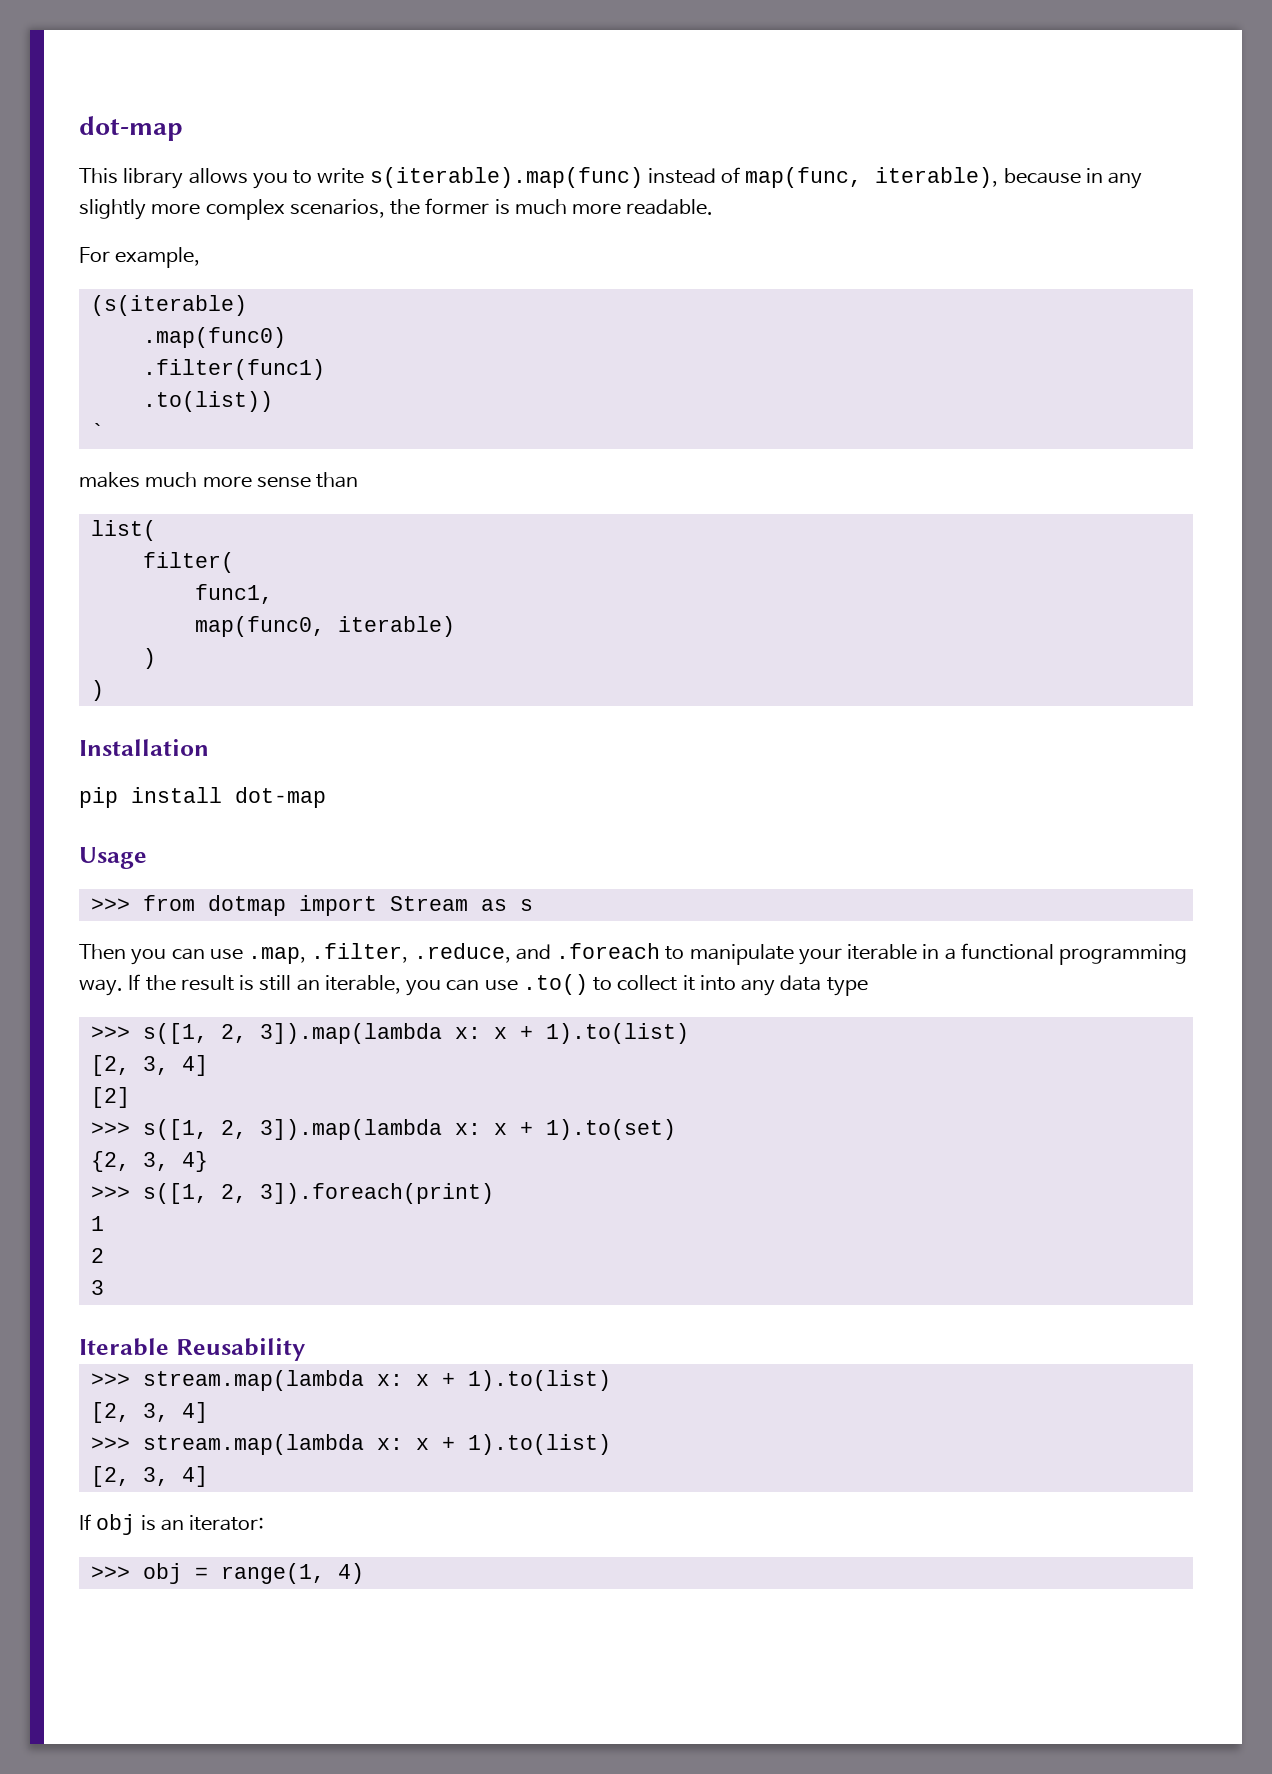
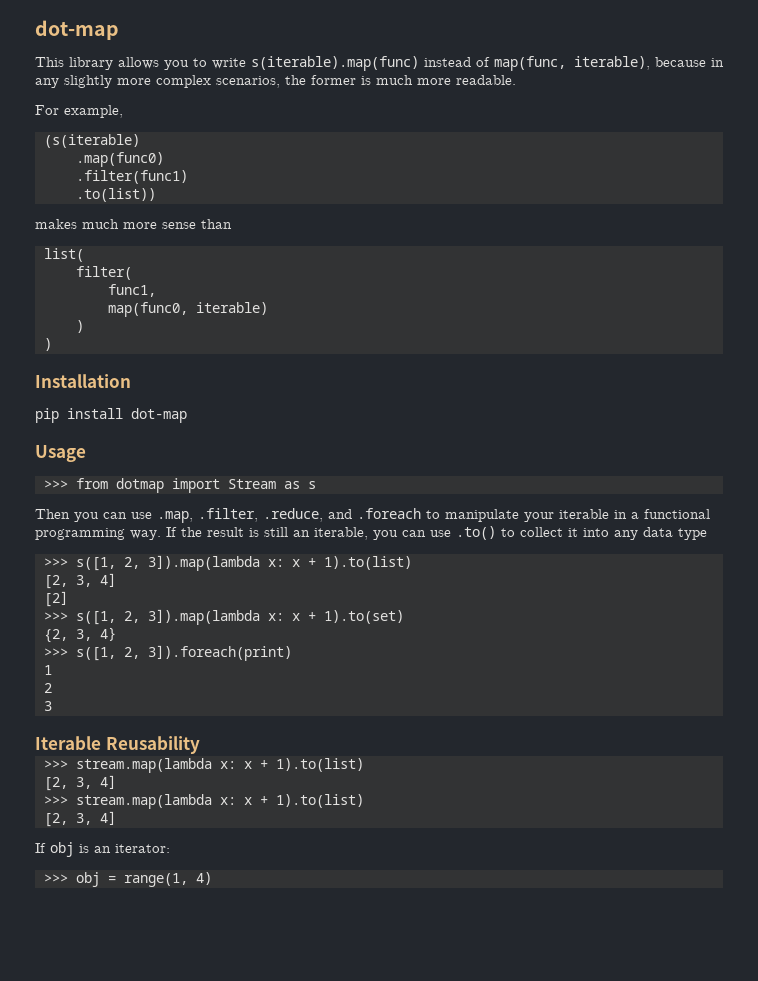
[90,423,104,439] // ` -> (156, 195) none

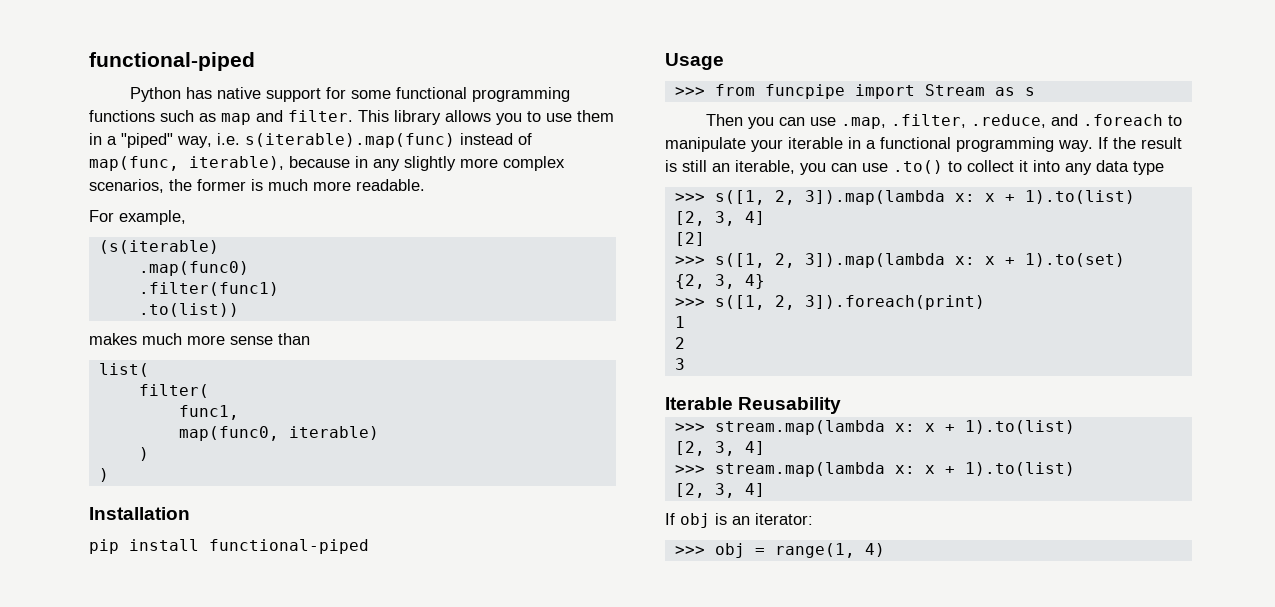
[35,20,119,40] dot-map // -> [89,52,255,71] [129,87,570,102] [89,110,353,125] functional-piped // Python has native support for some functional programming functions such as map and filter.
[212,58,246,69] write -> [546,110,614,122] [89,133,240,148] use them in a "piped" way, i.e.
[131,408,187,423] dot-map -> [209,539,369,554] functional-piped
[115,478,164,493] dotmap -> [764,84,845,99] funcpipe

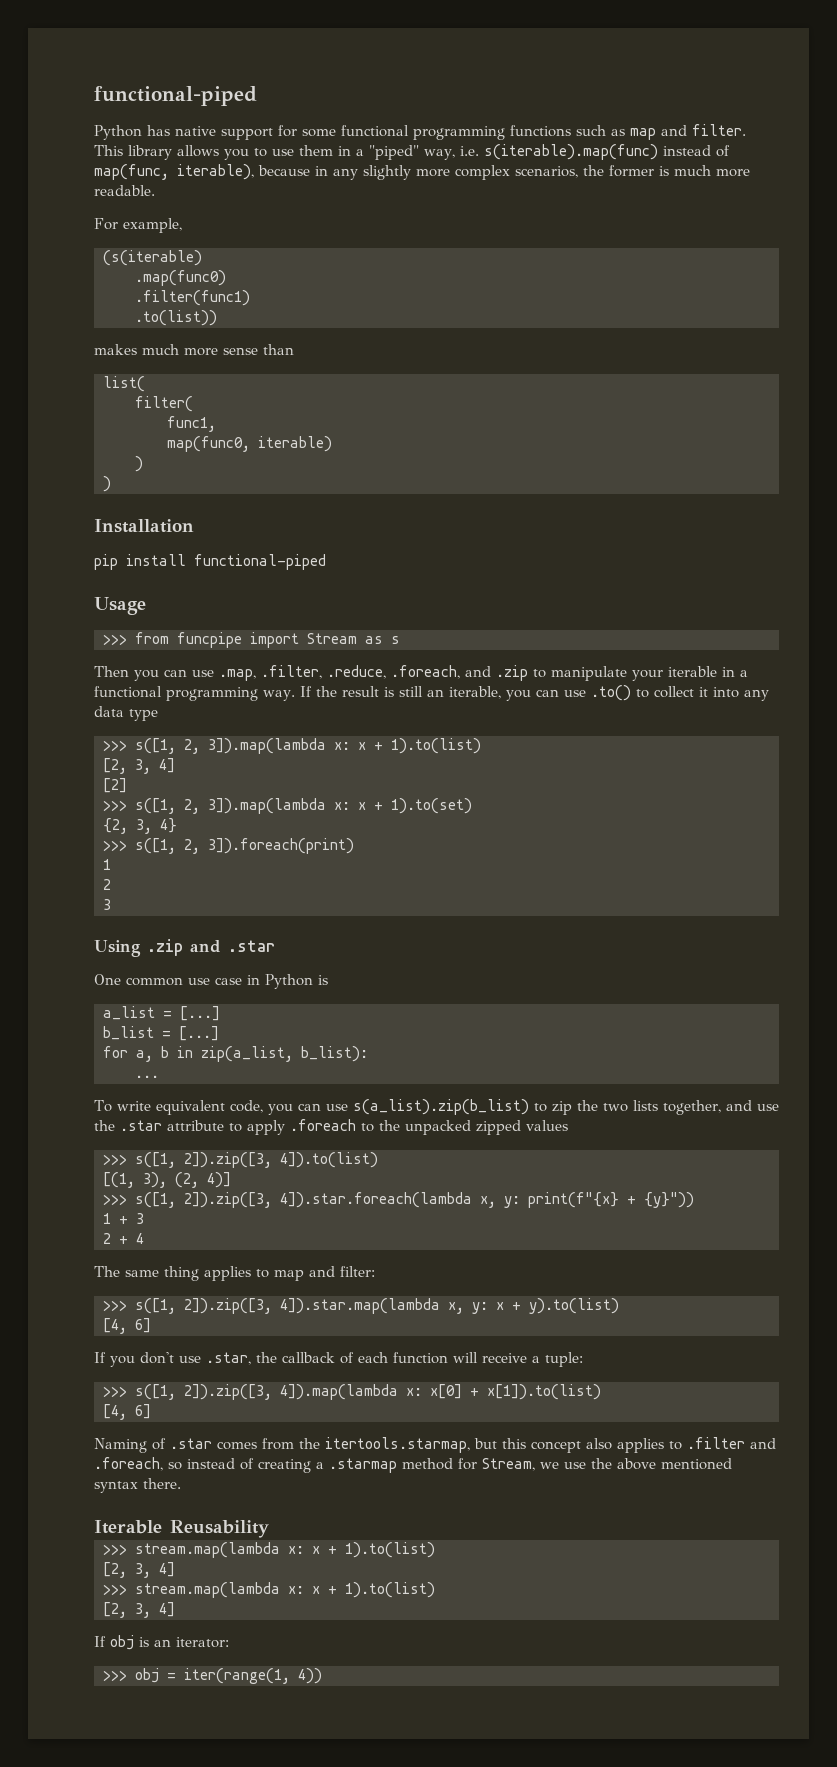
[1050,114,1163,126] and .foreach -> [391,665,528,681] .foreach, and .zip
(685, 364) none -> [94,939,275,957] [94,974,328,989] [103,1006,220,1021] [103,1026,219,1041] [103,1046,368,1062] [135,1075,159,1078] [94,1099,779,1115] [94,1119,568,1135] [103,1152,378,1168] [103,1172,231,1188] [103,1192,694,1208] [103,1213,144,1224] [103,1233,144,1244] [94,1266,375,1281] [103,1298,619,1314] [103,1318,151,1334] [94,1352,583,1367] [103,1384,601,1400] [103,1404,151,1420] [94,1437,776,1453] [94,1457,732,1473] [94,1478,181,1493] // Using .zip and .star // One common use case in Python is // a_list = [...] // b_list = [...] // for a, b in zip(a_list, b_list): // ... // To write equivalent code, you can use s(a_list).zip(b_list) to zip the two lists together, and use the .star attribute to apply .foreach to the unpacked zipped values // >>> s([1, 2]).zip([3, 4]).to(list) // [(1, 3), (2, 4)] // >>> s([1, 2]).zip([3, 4]).star.foreach(lambda x, y: print(f"{x} + {y}")) // 1 + 3 // 2 + 4 // The same thing applies to map and filter: // >>> s([1, 2]).zip([3, 4]).star.map(lambda x, y: x + y).to(list) // [4, 6] // If you don't use .star, the callback of each function will receive a tuple: // >>> s([1, 2]).zip([3, 4]).map(lambda x: x[0] + x[1]).to(list) // [4, 6] // Naming of .star comes from the itertools.starmap, but this concept also applies to .filter and .foreach, so instead of creating a .starmap method for Stream, we use the above mentioned syntax there.
[774,543,885,558] range(1, 4) -> [184,1668,322,1684] iter(range(1, 4))

